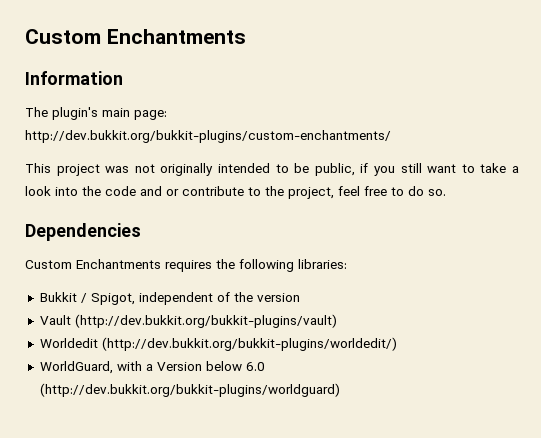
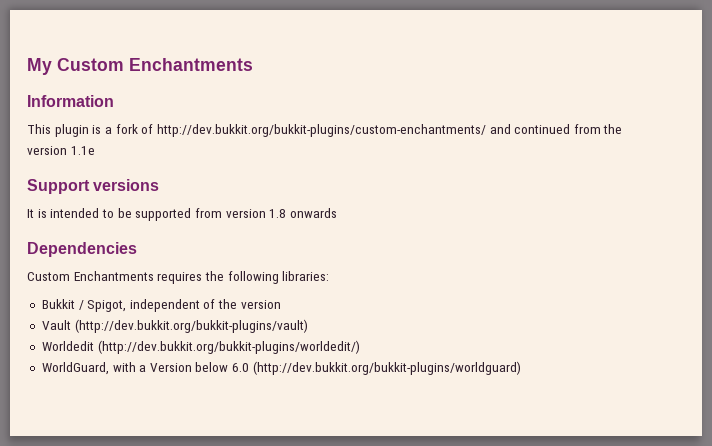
(25, 36) none -> [27,58,52,75] My
[25,107,167,120] [25,130,391,143] [25,163,520,176] [25,186,446,199] The plugin's main page: http://dev.bukkit.org/bukkit-plugins/custom-enchantments/ // This project was not originally intended to be public, if you still want to take a look into the code and or contribute to the project, feel free to do so. -> [27,124,623,137] [27,146,95,155] [27,179,160,194] [27,208,337,221] This plugin is a fork of http://dev.bukkit.org/bukkit-plugins/custom-enchantments/ and continued from the version 1.1e // Support versions // It is intended to be supported from version 1.8 onwards

